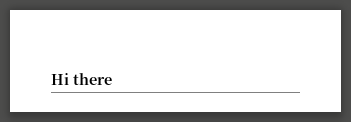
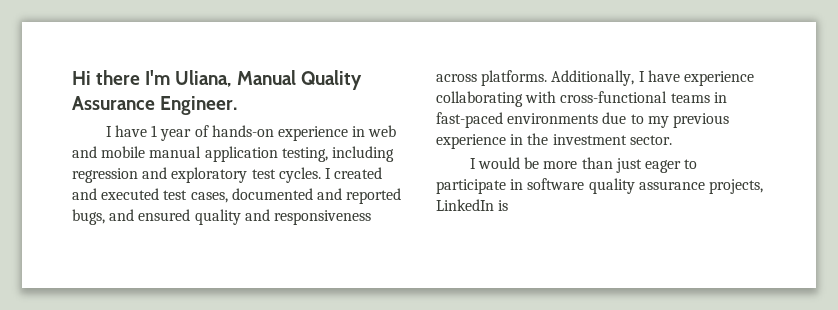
(112, 79) none -> [145,70,362,90] [72,96,238,115] [105,125,397,141] [72,146,394,162] [72,167,383,183] [72,188,402,204] [72,209,371,225] [436,70,754,86] [436,91,727,107] [436,112,729,128] [436,133,672,149] [469,157,698,173] [436,178,763,194] [436,199,509,211] I'm Uliana, Manual Quality Assurance Engineer. // I have 1 year of hands-on experience in web and mobile manual application testing, including regression and exploratory test cycles. I created and executed test cases, documented and reported bugs, and ensured quality and responsiveness across platforms. Additionally, I have experience collaborating with cross-functional teams in fast-paced environments due to my previous experience in the investment sector. // I would be more than just eager to participate in software quality assurance projects, LinkedIn is

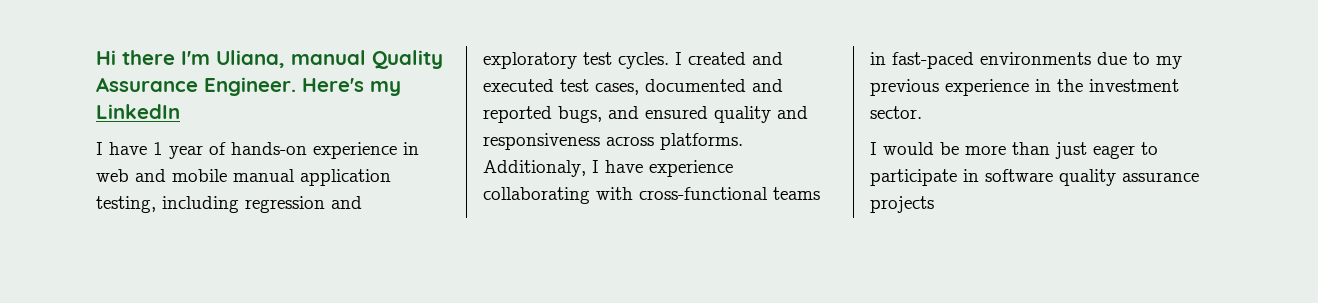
[236,70,296,85] Manual -> [291,50,366,65] manual
(238, 105) none -> [302,78,401,96] [96,104,180,119] Here's my LinkedIn
[551,70,635,86] Additionally, -> [483,160,586,177] Additionaly,
[708,179,763,194] [436,199,509,211] projects, LinkedIn is -> [870,196,934,213] projects

